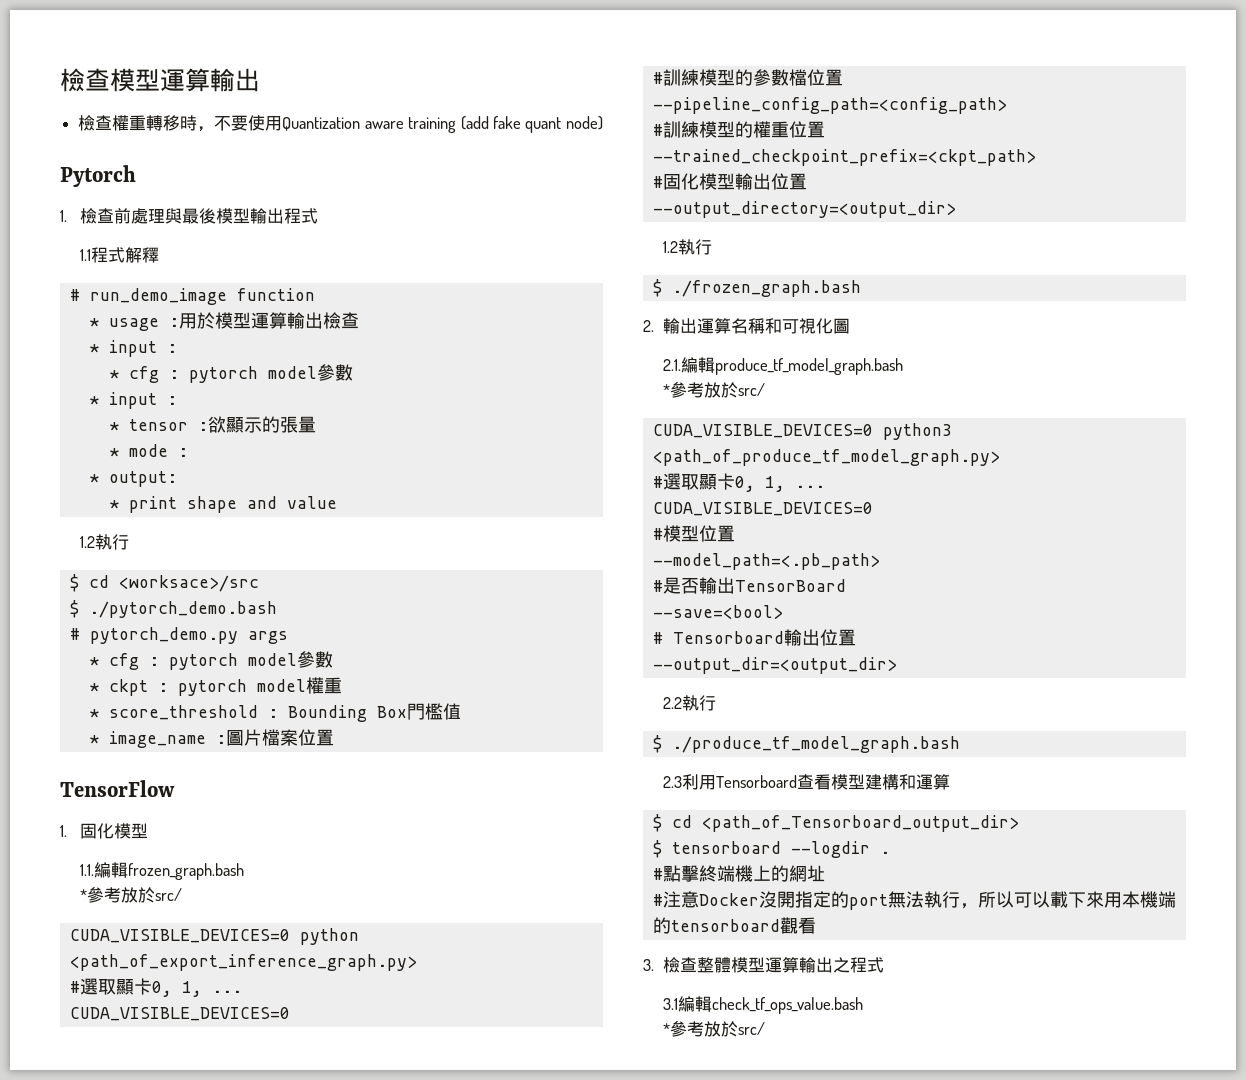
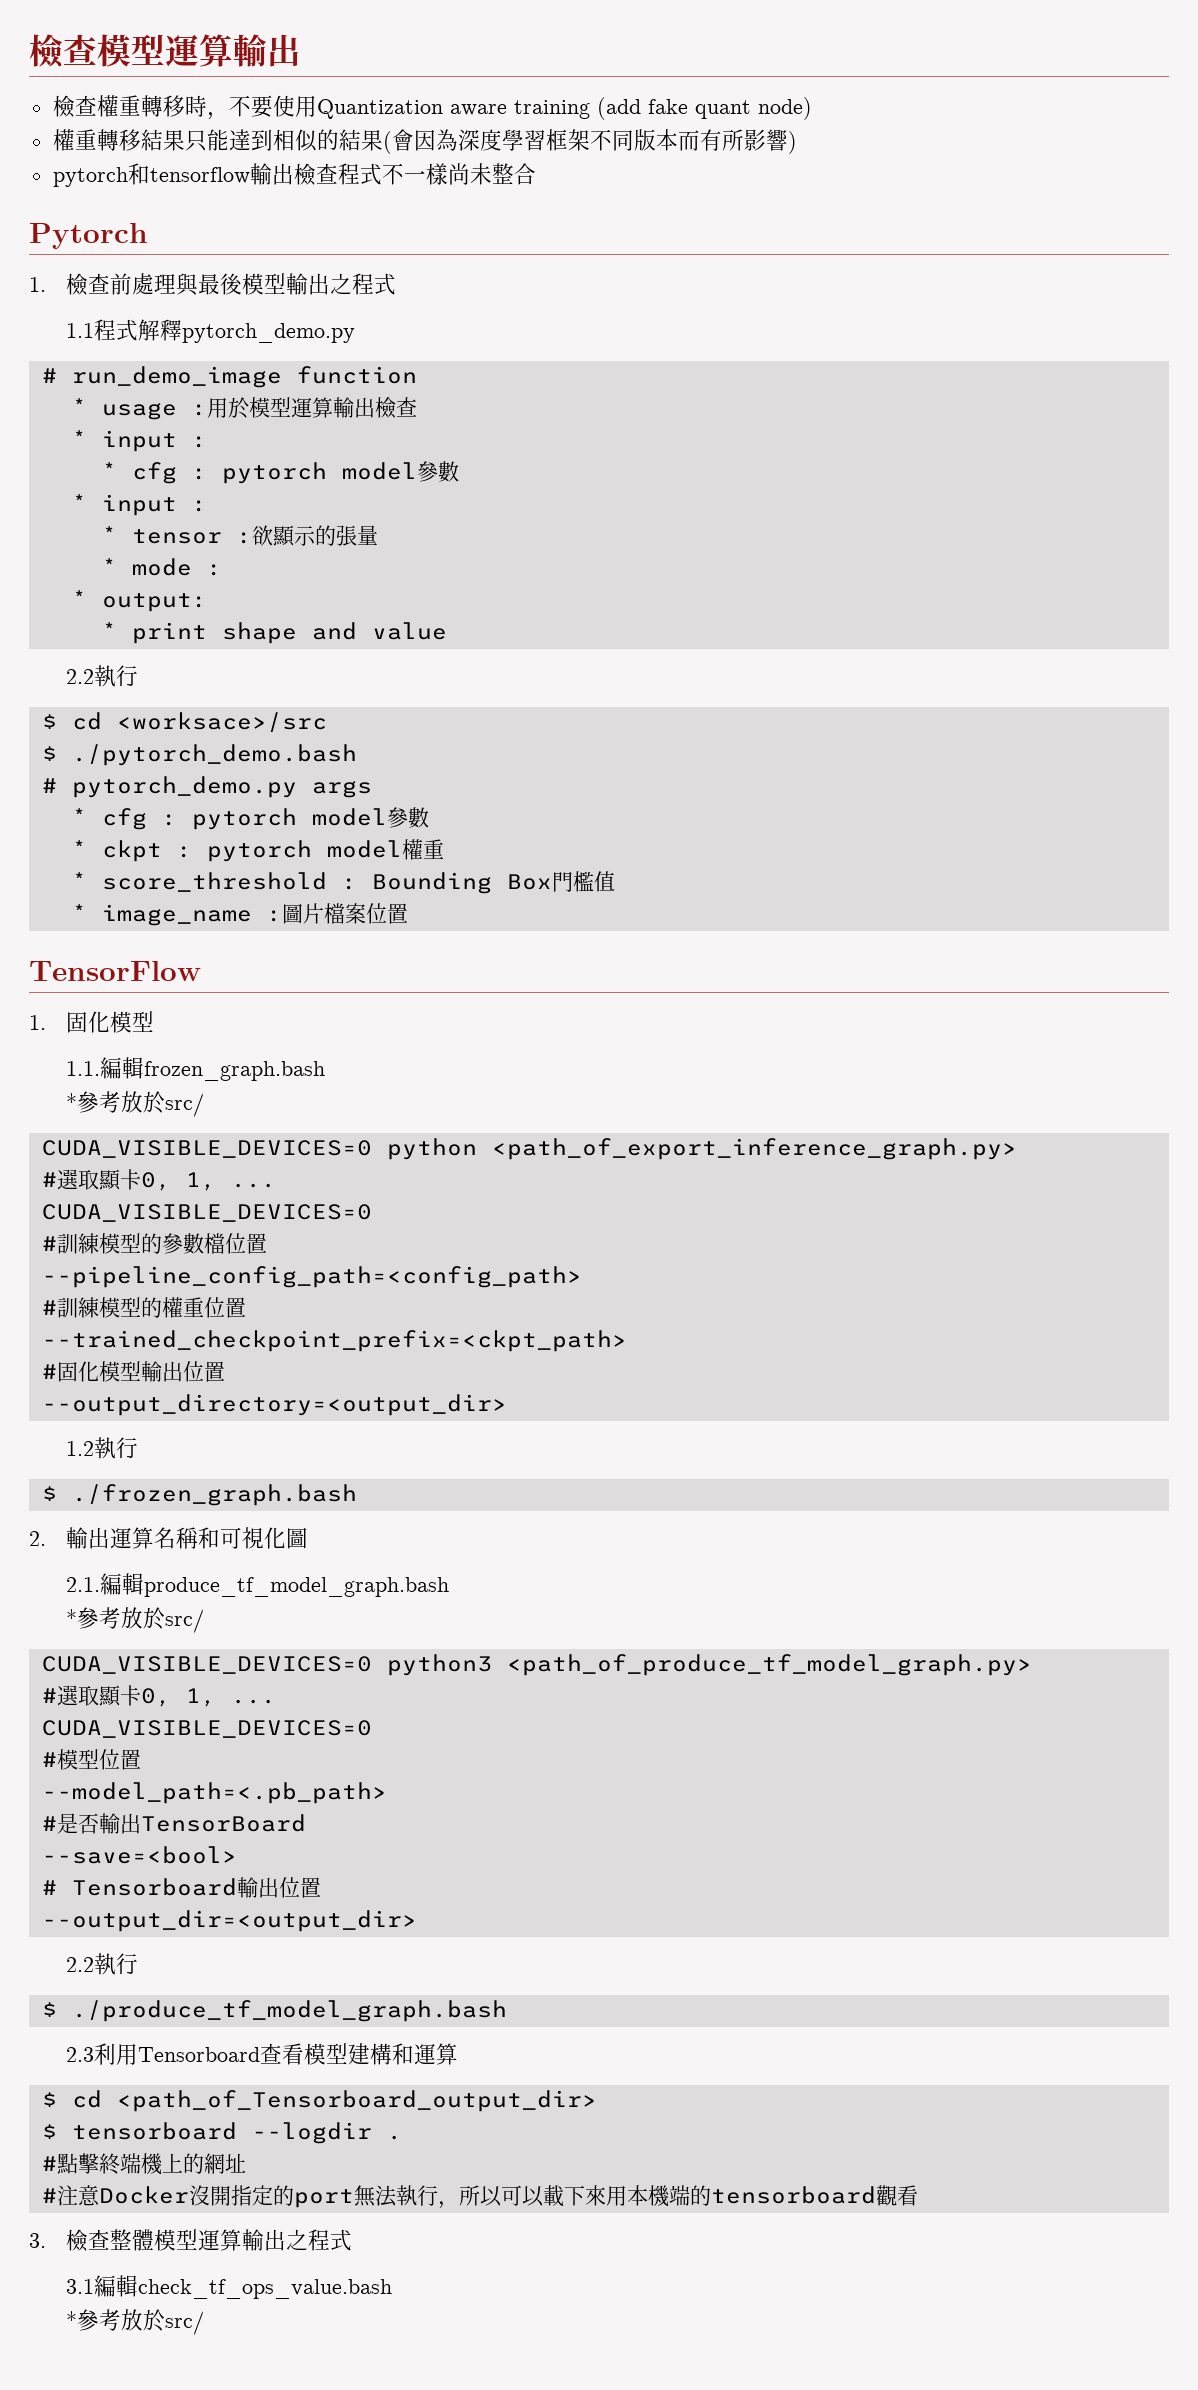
(603, 123) none -> [52,129,797,154] [52,163,536,187] // 權重轉移結果只能達到相似的結果(會因為深度學習框架不同版本而有所影響) // pytorch和tensorflow輸出檢查程式不一樣尚未整合
(284, 216) none -> [330,273,353,294] 之
(159, 255) none -> [182,323,356,343] pytorch_demo.py
[79,536,95,548] 1.2 -> [66,669,95,684] 2.2

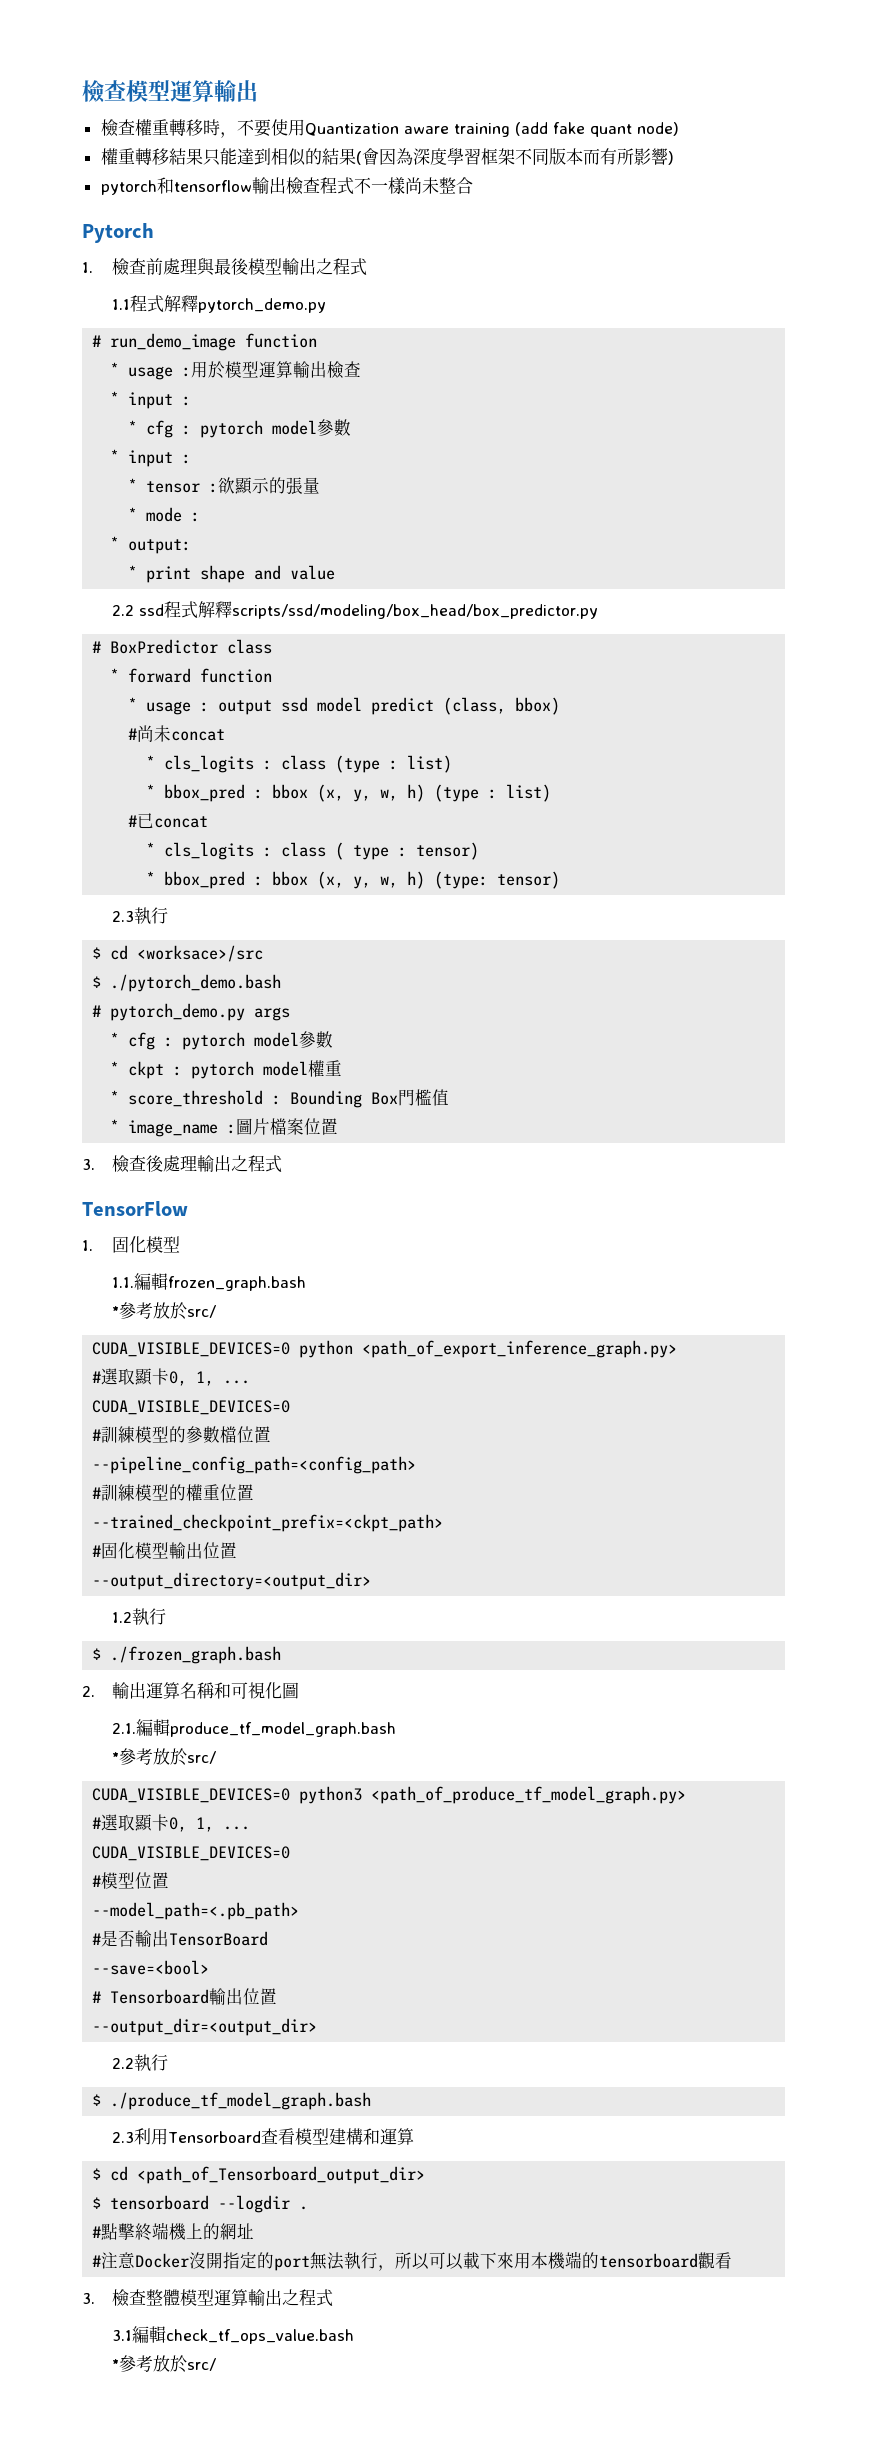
(95, 676) none -> [138,601,598,619] [92,639,273,654] [110,668,273,683] [128,697,561,715] [128,725,226,742] [146,755,453,773] [146,784,552,802] [128,813,209,829] [146,842,480,860] [146,871,561,889] [111,911,134,922] ssd程式解釋scripts/ssd/modeling/box_head/box_predictor.py // # BoxPredictor class // * forward function // * usage : output ssd model predict (class, bbox) // #尚未concat // * cls_logits : class (type : list) // * bbox_pred : bbox (x, y, w, h) (type : list) // #已concat // * cls_logits : class ( type : tensor) // * bbox_pred : bbox (x, y, w, h) (type: tensor) // 2.3
(408, 913) none -> [82,1155,282,1173] // 3.檢查後處理輸出之程式

